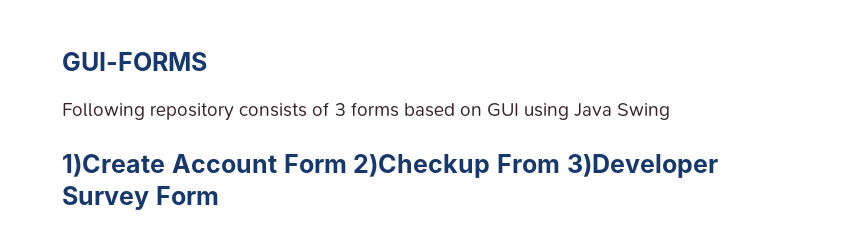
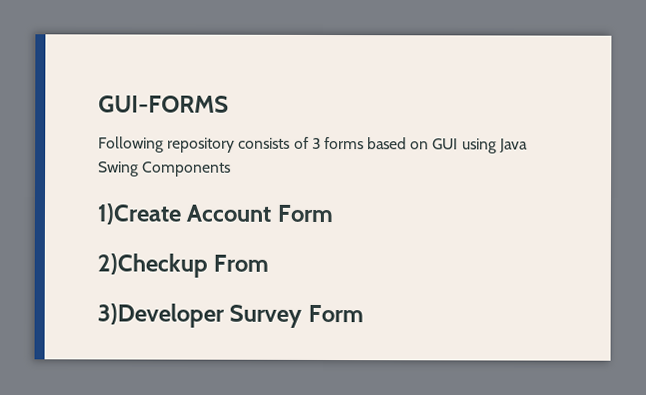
(671, 111) none -> [142,161,232,177] Components
(347, 163) none -> (333, 213) //
(560, 163) none -> (270, 263) //

